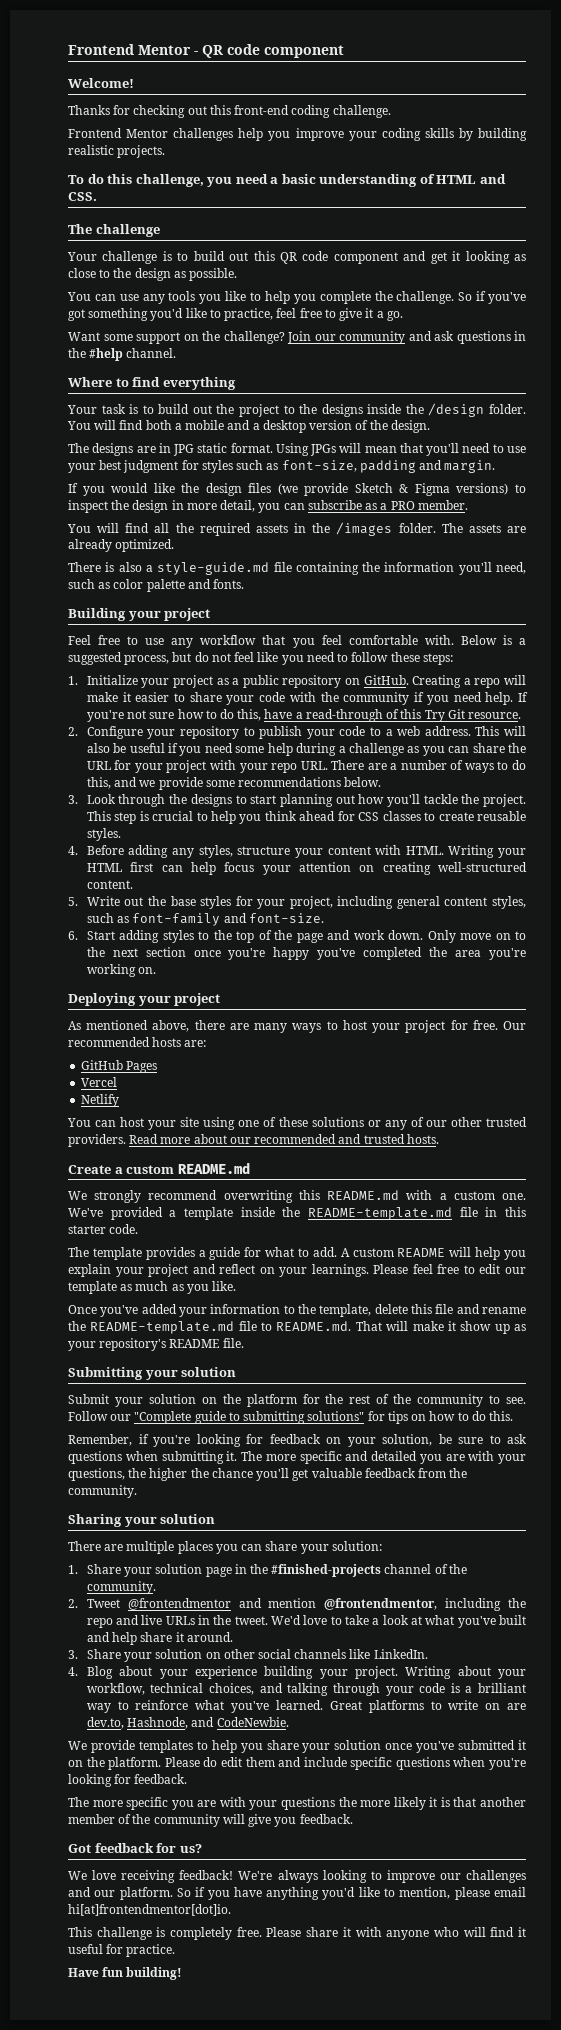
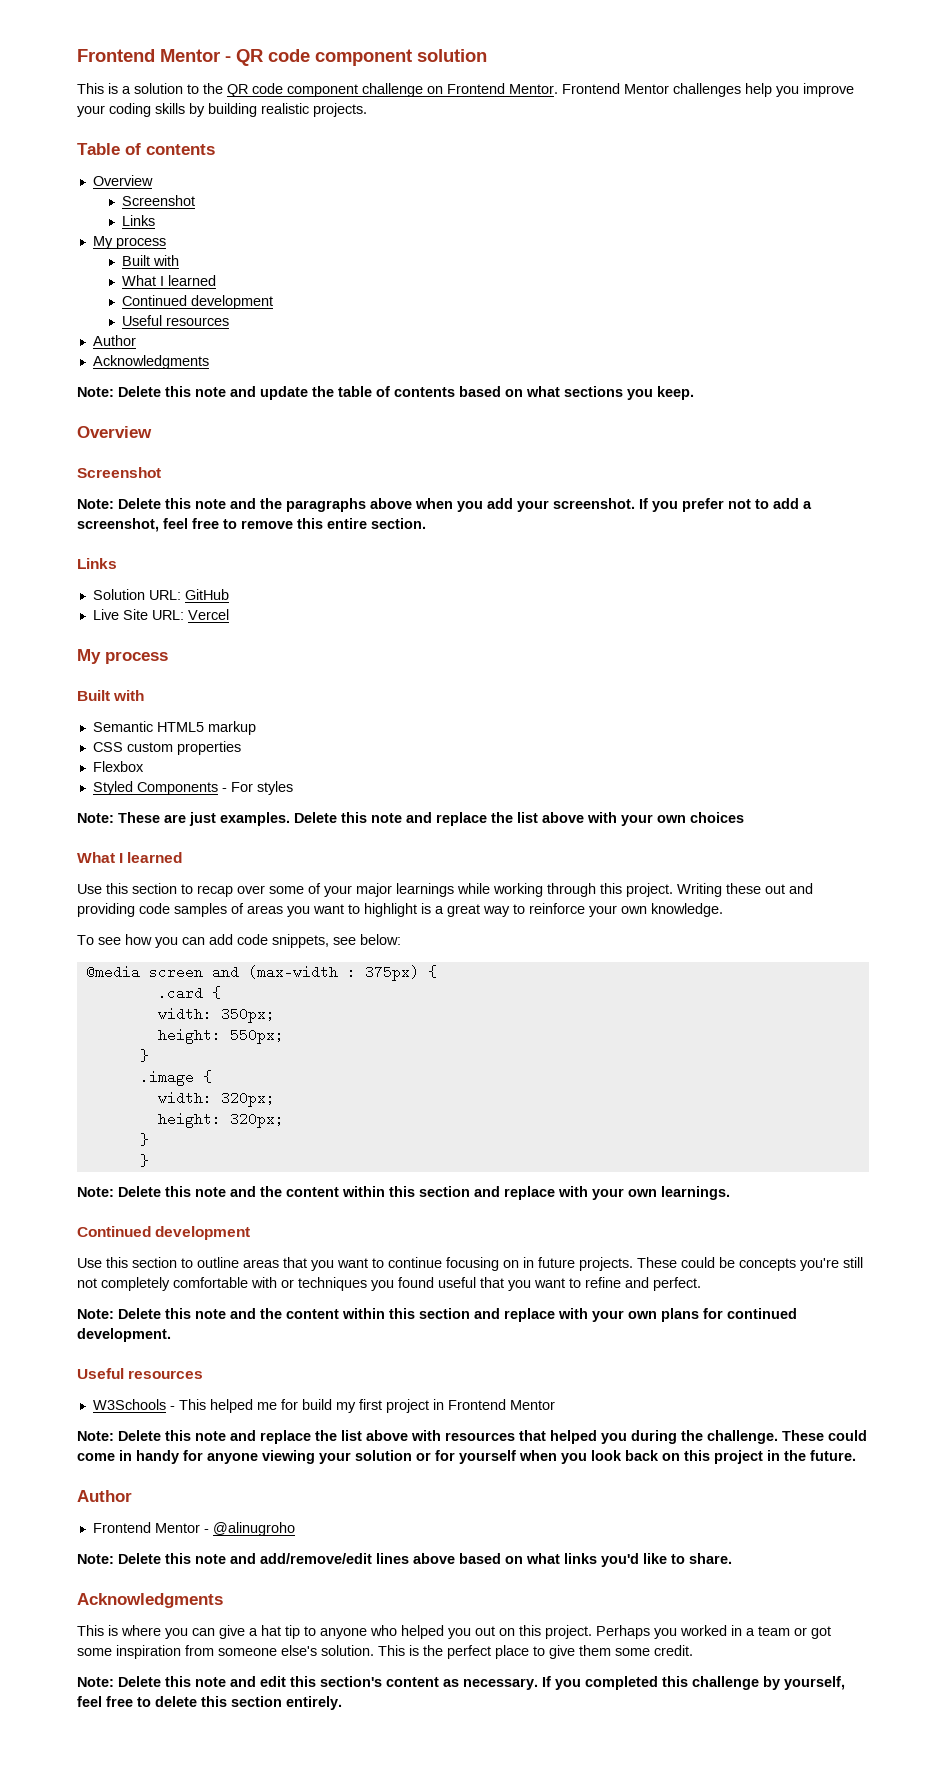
[68,78,134,88] [68,105,391,118] // Welcome! // Thanks for checking out this front-end coding challenge. // -> [417,49,487,62] [77,83,558,97] solution // This is a solution to the QR code component challenge on Frontend Mentor.
[68,174,506,187] [68,192,97,201] [68,224,160,237] [67,251,526,264] [68,268,238,281] [67,291,526,304] [68,308,403,321] [68,331,526,344] [68,348,177,361] [68,377,236,390] [67,403,526,417] [67,420,430,433] [68,443,526,456] [68,460,496,473] [68,483,526,496] [68,500,468,513] [67,522,526,536] [68,539,175,552] [68,562,526,575] [68,579,245,592] [68,608,211,621] [68,635,526,648] [68,652,453,665] [68,675,526,688] [86,692,529,705] [86,709,522,722] [68,726,526,739] [86,743,526,756] [86,760,526,773] [86,777,382,790] [68,794,527,807] [86,811,526,824] [86,828,121,841] [68,845,526,858] [86,862,527,875] [86,880,133,889] [68,896,526,909] [86,913,324,926] [68,930,526,943] [86,947,526,960] [86,964,157,977] [68,993,221,1006] [68,1020,526,1033] [68,1037,207,1047] [81,1060,158,1073] [81,1077,118,1087] [81,1094,120,1107] [67,1117,527,1130] [68,1134,439,1147] [68,1162,250,1174] [68,1190,526,1203] [68,1207,526,1220] [68,1224,139,1234] [68,1247,526,1260] [68,1264,527,1277] [68,1281,237,1294] [68,1304,526,1317] [68,1321,527,1334] [68,1338,244,1351] [68,1367,237,1380] [68,1394,526,1407] [68,1411,514,1424] [68,1434,527,1447] [68,1451,526,1464] [68,1468,468,1481] [68,1485,137,1498] [68,1514,216,1527] [68,1541,382,1554] [68,1564,467,1577] [86,1581,156,1594] [68,1598,526,1611] [86,1615,526,1628] [86,1632,233,1645] [68,1649,428,1662] [68,1666,526,1679] [86,1683,526,1696] [86,1700,526,1713] [86,1717,289,1729] [68,1740,526,1753] [68,1757,526,1770] [68,1774,188,1787] [68,1797,526,1810] [68,1814,353,1827] [68,1843,202,1853] [68,1870,526,1883] [68,1887,527,1900] [68,1904,231,1916] [68,1927,526,1940] [68,1944,176,1957] [68,1967,183,1980] To do this challenge, you need a basic understanding of HTML and CSS. // The challenge // Your challenge is to build out this QR code component and get it looking as close to the design as possible. // You can use any tools you like to help you complete the challenge. So if you've got something you'd like to practice, feel free to give it a go. // Want some support on the challenge? Join our community and ask questions in the #help channel. // Where to find everything // Your task is to build out the project to the designs inside the /design folder. You will find both a mobile and a desktop version of the design. // The designs are in JPG static format. Using JPGs will mean that you'll need to use your best judgment for styles such as font-size, padding and margin. // If you would like the design files (we provide Sketch & Figma versions) to inspect the design in more detail, you can subscribe as a PRO member. // You will find all the required assets in the /images folder. The assets are already optimized. // There is also a style-guide.md file containing the information you'll need, such as color palette and fonts. // Building your project // Feel free to use any workflow that you feel comfortable with. Below is a suggested process, but do not feel like you need to follow these steps: // 1. Initialize your project as a public repository on GitHub. Creating a repo will make it easier to share your code with the community if you need help. If you're not sure how to do this, have a read-through of this Try Git resource. // 2. Configure your repository to publish your code to a web address. This will also be useful if you need some help during a challenge as you can share the URL for your project with your repo URL. There are a number of ways to do this, and we provide some recommendations below. // 3. Look through the designs to start planning out how you'll tackle the project. This step is crucial to help you think ahead for CSS classes to create reusable styles. // 4. Before adding any styles, structure your content with HTML. Writing your HTML first can help focus your attention on creating well-structured content. // 5. Write out the base styles for your project, including general content styles, such as font-family and font-size. // 6. Start adding styles to the top of the page and work down. Only move on to the next section once you're happy you've completed the area you're working on. // Deploying your project // As mentioned above, there are many ways to host your project for free. Our recommended hosts are: // GitHub Pages // Vercel // Netlify // You can host your site using one of these solutions or any of our other trusted providers. Read more about our recommended and trusted hosts. // Create a custom README.md // We strongly recommend overwriting this README.md with a custom one. We've provided a template inside the README-template.md file in this starter code. // The template provides a guide for what to add. A custom README will help you explain your project and reflect on your learnings. Please feel free to edit our template as much as you like. // Once you've added your information to the template, delete this file and rename the README-template.md file to README.md. That will make it show up as your repository's README file. // Submitting your solution // Submit your solution on the platform for the rest of the community to see. Follow our "Complete guide to submitting solutions" for tips on how to do this. // Remember, if you're looking for feedback on your solution, be sure to ask questions when submitting it. The more specific and detailed you are with your questions, the higher the chance you'll get valuable feedback from the community. // Sharing your solution // There are multiple places you can share your solution: // 1. Share your solution page in the #finished-projects channel of the community. // 2. Tweet @frontendmentor and mention @frontendmentor, including the repo and live URLs in the tweet. We'd love to take a look at what you've built and help share it around. // 3. Share your solution on other social channels like LinkedIn. // 4. Blog about your experience building your project. Writing about your workflow, technical choices, and talking through your code is a brilliant way to reinforce what you've learned. Great platforms to write on are dev.to, Hashnode, and CodeNewbie. // We provide templates to help you share your solution once you've submitted it on the platform. Please do edit them and include specific questions when you're looking for feedback. // The more specific you are with your questions the more likely it is that another member of the community will give you feedback. // Got feedback for us? // We love receiving feedback! We're always looking to improve our challenges and our platform. So if you have anything you'd like to mention, please email hi[at]frontendmentor[dot]io. // This challenge is completely free. Please share it with anyone who will find it useful for practice. // Have fun building! -> [77,143,215,155] [92,175,153,186] [121,195,195,206] [121,215,155,226] [92,236,166,249] [121,255,179,266] [121,275,216,286] [121,295,273,309] [121,315,229,326] [92,335,136,346] [92,355,209,369] [77,386,694,400] [77,426,152,438] [77,467,161,478] [77,498,812,512] [77,518,426,532] [77,558,117,569] [92,589,229,600] [92,609,229,620] [77,649,168,664] [77,690,145,701] [92,721,256,735] [92,741,241,755] [92,761,144,772] [92,781,293,795] [77,812,744,826] [77,852,183,863] [77,883,813,897] [77,903,723,917] [77,934,401,948] [85,965,437,981] [157,986,221,1000] [157,1007,275,1023] [157,1028,284,1044] [139,1049,149,1062] [139,1070,212,1086] [157,1091,275,1107] [157,1112,284,1128] [139,1133,149,1146] [139,1154,149,1167] [77,1186,730,1200] [77,1226,251,1240] [77,1257,863,1271] [77,1277,701,1291] [77,1308,797,1322] [77,1328,171,1342] [77,1368,204,1379] [92,1399,555,1413] [77,1430,867,1444] [77,1450,856,1464] [77,1490,132,1502] [92,1522,295,1536] [77,1553,732,1567] [77,1593,223,1608] [77,1625,831,1639] [77,1645,693,1659] [77,1676,845,1690] [77,1696,342,1710] Table of contents // Overview // Screenshot // Links // My process // Built with // What I learned // Continued development // Useful resources // Author // Acknowledgments // Note: Delete this note and update the table of contents based on what sections you keep. // Overview // Screenshot // Note: Delete this note and the paragraphs above when you add your screenshot. If you prefer not to add a screenshot, feel free to remove this entire section. // Links // Solution URL: GitHub // Live Site URL: Vercel // My process // Built with // Semantic HTML5 markup // CSS custom properties // Flexbox // Styled Components - For styles // Note: These are just examples. Delete this note and replace the list above with your own choices // What I learned // Use this section to recap over some of your major learnings while working through this project. Writing these out and providing code samples of areas you want to highlight is a great way to reinforce your own knowledge. // To see how you can add code snippets, see below: // @media screen and (max-width : 375px) { // .card { // width: 350px; // height: 550px; // } // .image { // width: 320px; // height: 320px; // } // } // Note: Delete this note and the content within this section and replace with your own learnings. // Continued development // Use this section to outline areas that you want to continue focusing on in future projects. These could be concepts you're still not completely comfortable with or techniques you found useful that you want to refine and perfect. // Note: Delete this note and the content within this section and replace with your own plans for continued development. // Useful resources // W3Schools - This helped me for build my first project in Frontend Mentor // Note: Delete this note and replace the list above with resources that helped you during the challenge. These could come in handy for anyone viewing your solution or for yourself when you look back on this project in the future. // Author // Frontend Mentor - @alinugroho // Note: Delete this note and add/remove/edit lines above based on what links you'd like to share. // Acknowledgments // This is where you can give a hat tip to anyone who helped you out on this project. Perhaps you worked in a team or got some inspiration from someone else's solution. This is the perfect place to give them some credit. // Note: Delete this note and edit this section's content as necessary. If you completed this challenge by yourself, feel free to delete this section entirely.

